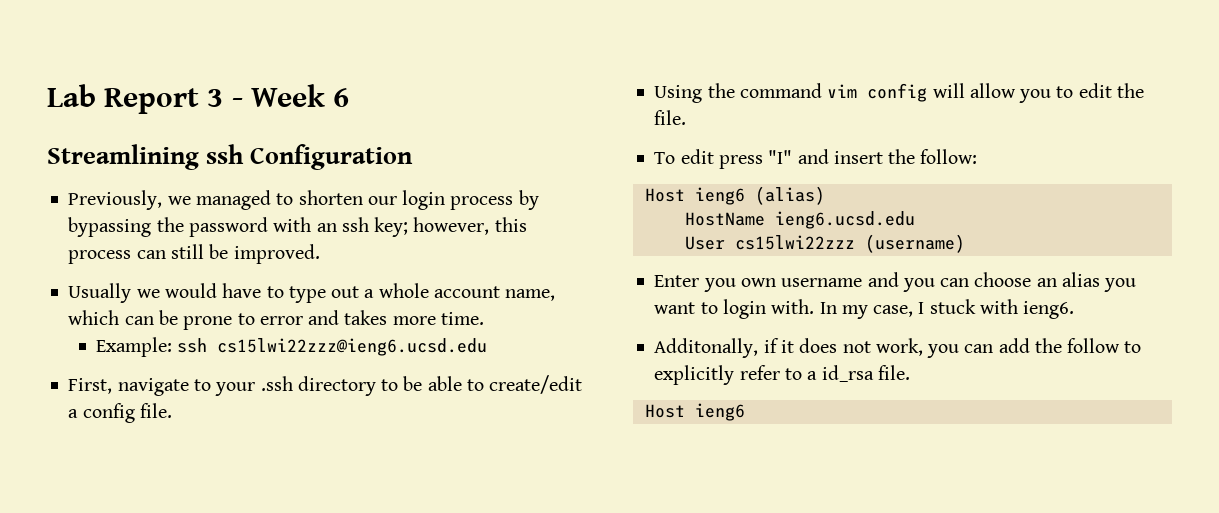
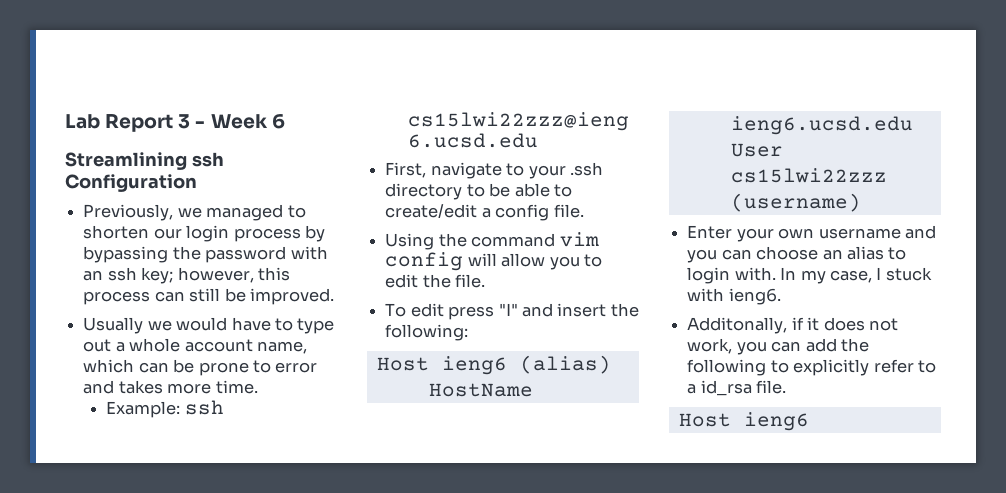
[920,149,978,164] follow: -> [385,324,469,341] following:
[703,278,736,292] you -> [736,228,774,242] your
[1104,278,1137,292] [654,302,696,314] you want -> (884, 253) none
[1067,338,1121,353] follow -> [687,359,767,376] following

